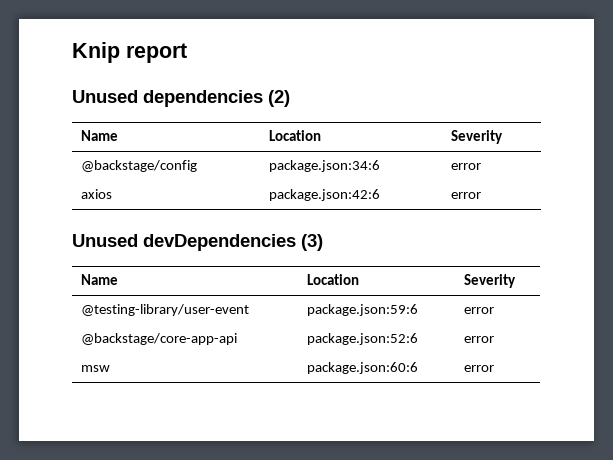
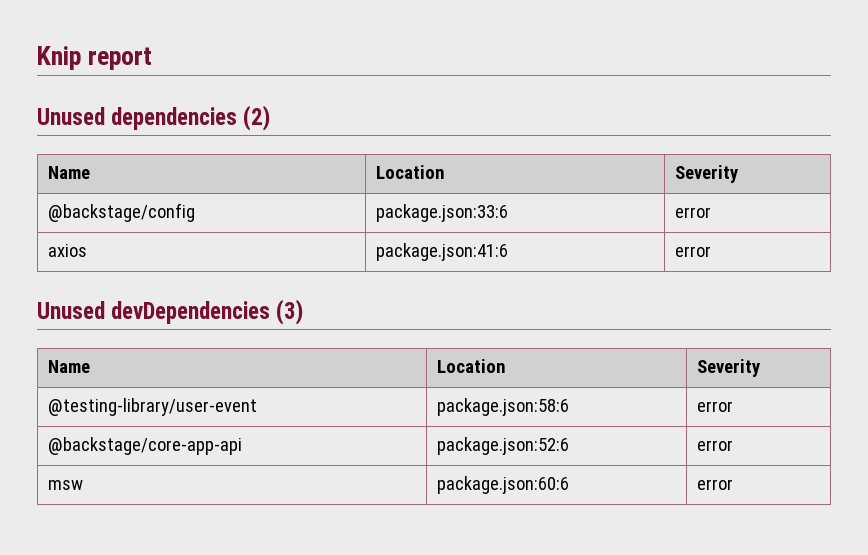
[268,160,380,172] package.json:34:6 -> [375,204,508,222] package.json:33:6
[268,189,380,201] package.json:42:6 -> [375,243,508,261] package.json:41:6
[306,304,418,316] package.json:59:6 -> [436,398,569,416] package.json:58:6

